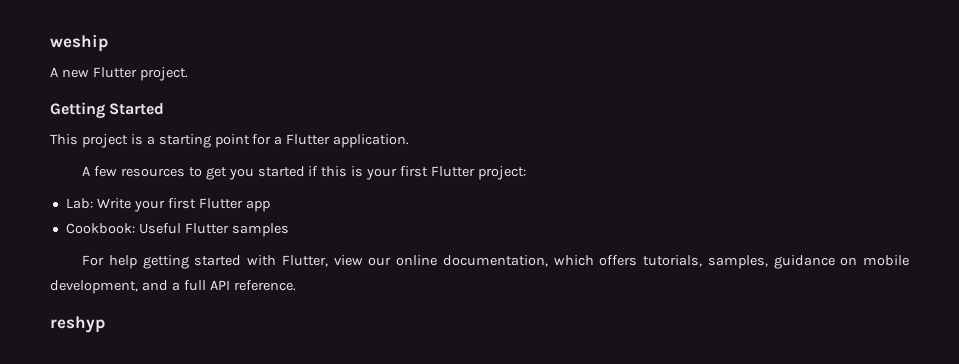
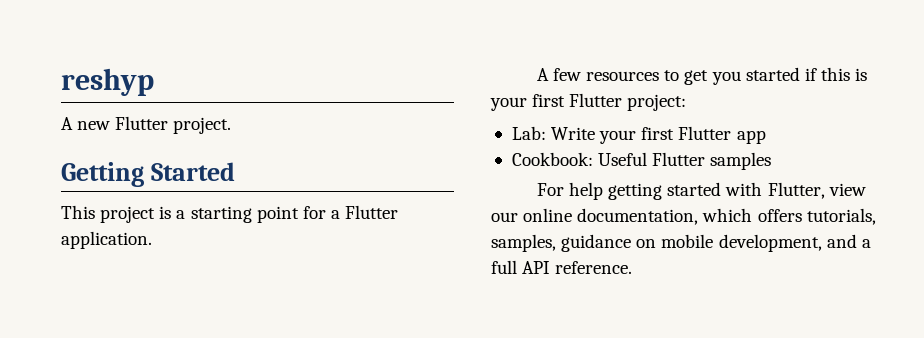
[50,34,108,52] weship -> [61,68,154,96] reshyp
[50,316,105,333] // reshyp -> (633, 267) none

